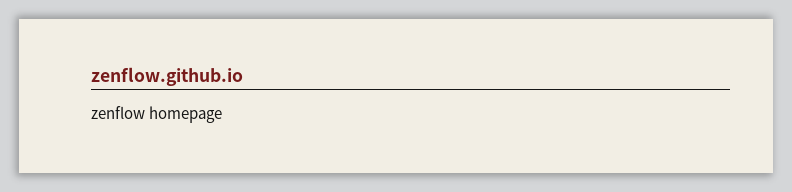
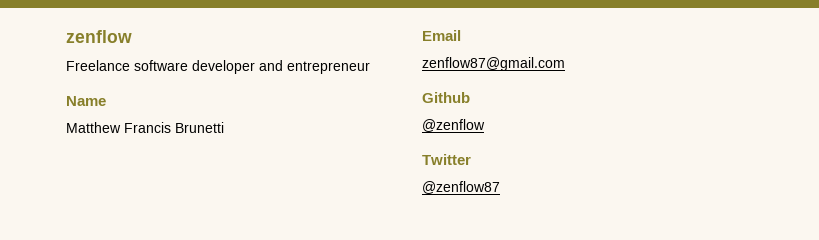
[91,67,243,86] [91,106,223,123] zenflow.github.io // zenflow homepage -> [66,30,132,43] [66,60,370,74] [66,96,106,106] [66,122,224,133] [422,30,461,41] [422,57,565,71] [422,92,470,103] [422,119,485,132] [422,154,471,165] [422,181,500,194] zenflow // Freelance software developer and entrepreneur // Name // Matthew Francis Brunetti // Email // zenflow87@gmail.com // Github // @zenflow // Twitter // @zenflow87

